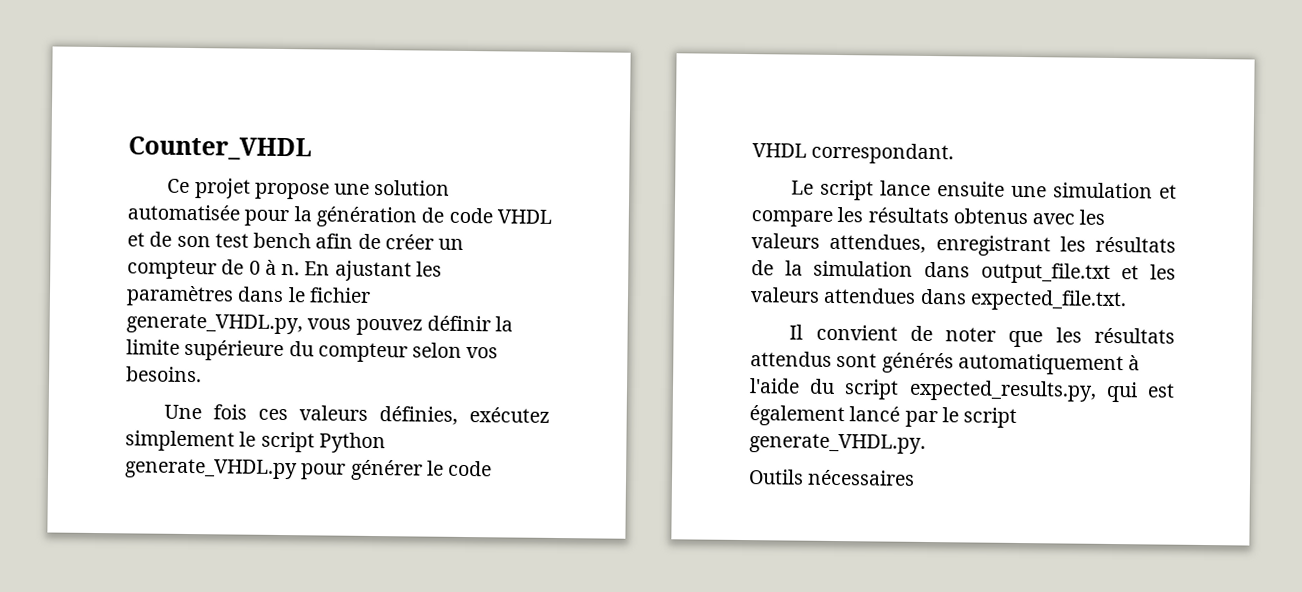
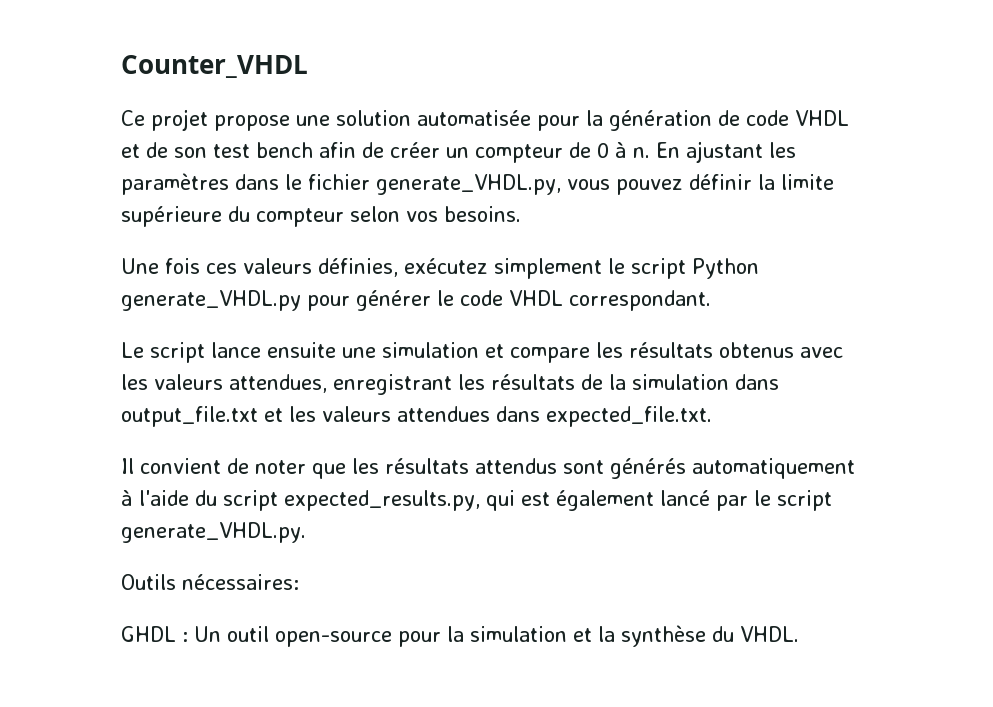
[807,469,916,486] nécessaires -> [182,574,299,590] [121,625,799,647] nécessaires: // GHDL : Un outil open-source pour la simulation et la synthèse du VHDL.

